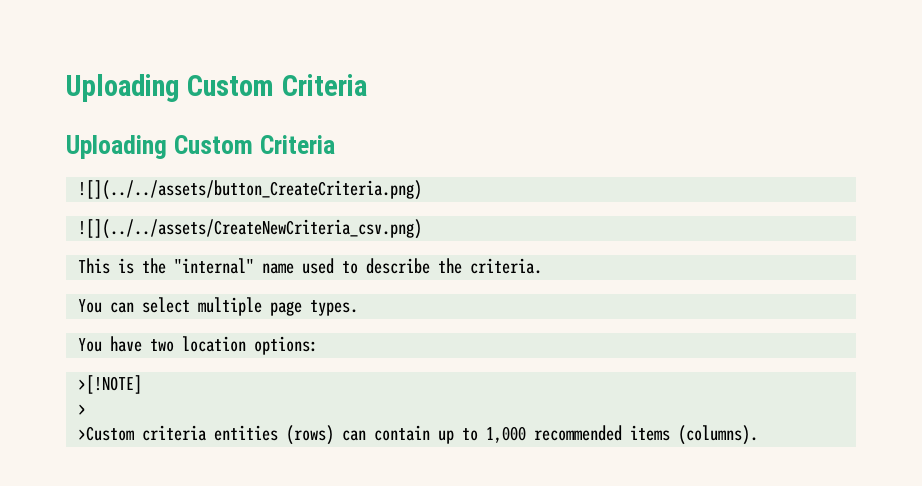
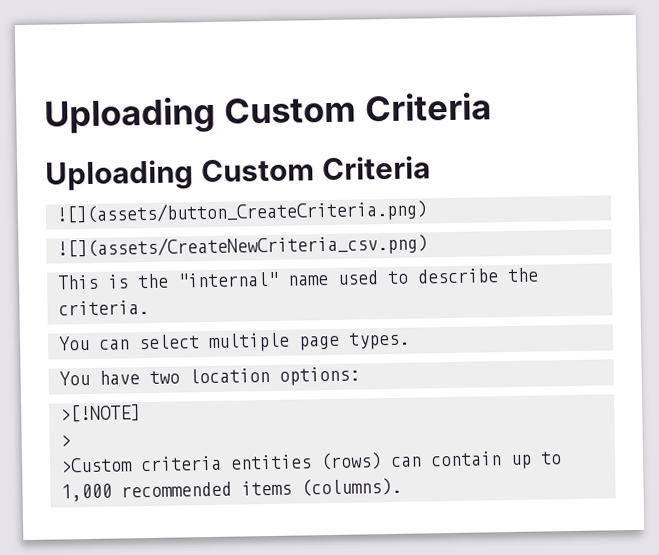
[78,180,422,200] [78,219,422,239] ![](../../assets/button_CreateCriteria.png) // ![](../../assets/CreateNewCriteria_csv.png) -> [56,199,429,226] [57,233,429,260] ![](assets/button_CreateCriteria.png) // ![](assets/CreateNewCriteria_csv.png)

